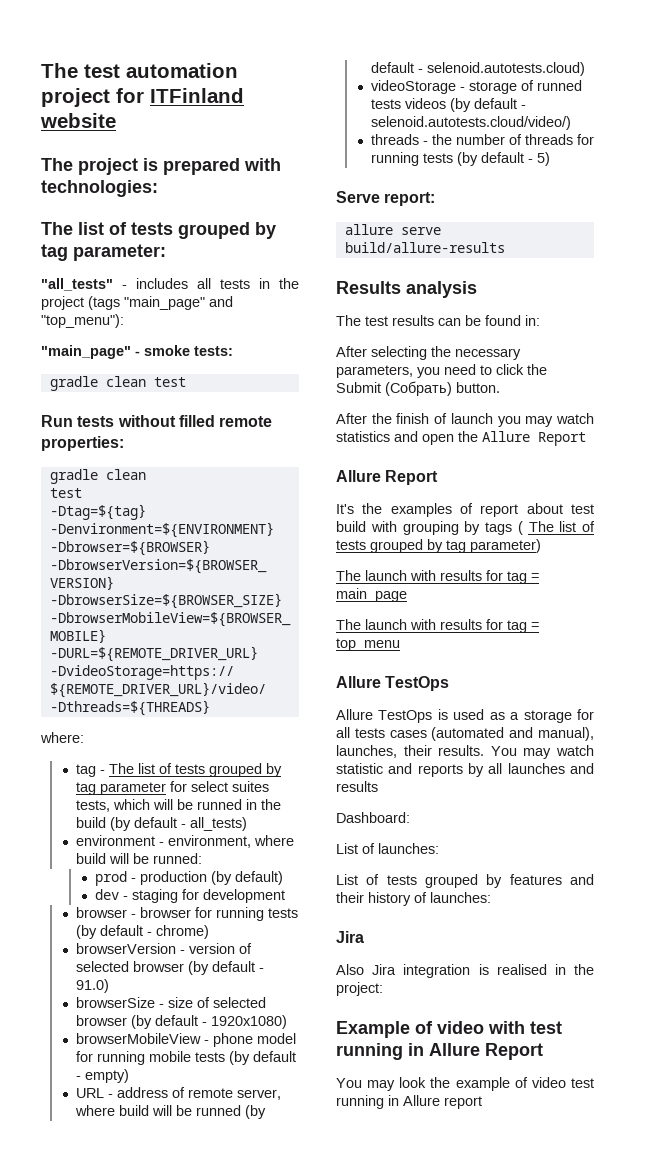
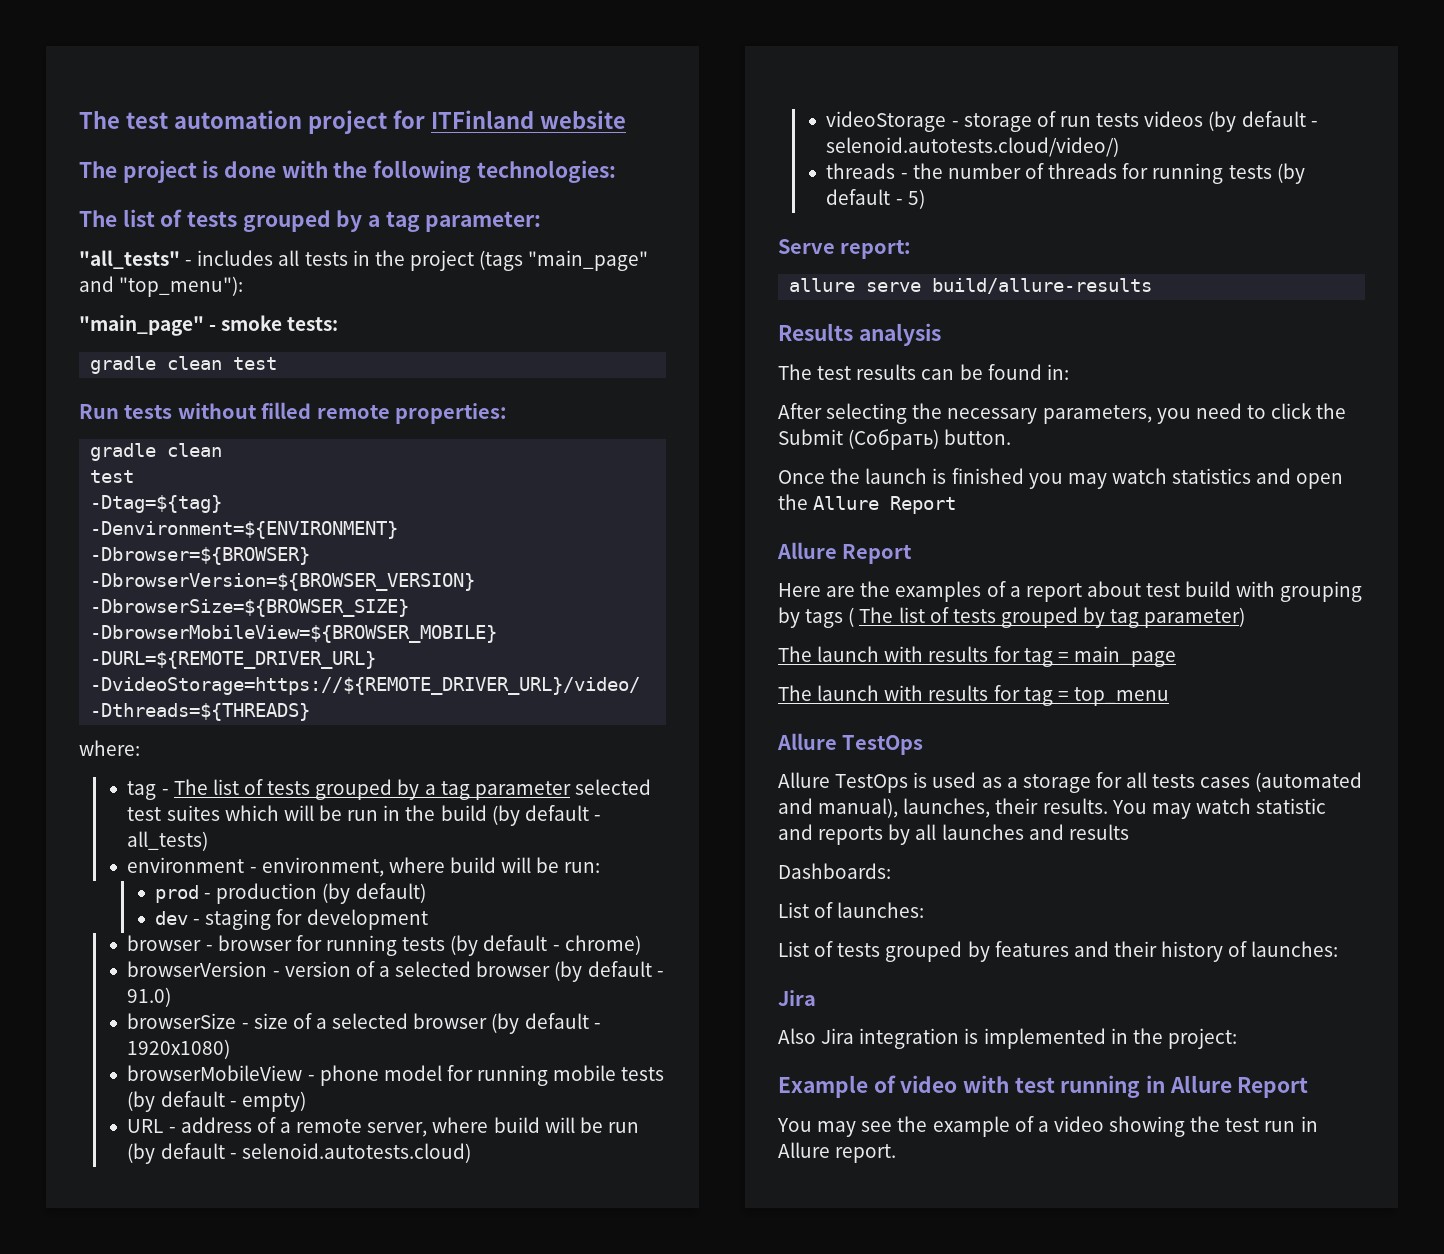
[163,158,281,175] prepared with -> [224,160,472,183] done with the following
(276, 230) none -> [368,215,381,227] a
(282, 770) none -> [424,784,436,795] a
[169,781,269,792] [75,800,110,812] for select suites tests, -> [574,779,651,795] [127,805,220,821] selected test suites
[196,799,242,810] runned -> [347,810,379,821] run
[152,853,202,864] runned: -> [564,862,601,873] run:
(252, 948) none -> [379,966,391,977] a
(210, 1002) none -> [316,1018,328,1029] a
(185, 1092) none -> [280,1122,292,1133] a
[195,1105,241,1116] runned -> [607,1122,639,1133] run
[536,80,582,91] runned -> [1060,116,1092,127] run
[336,413,493,424] After the finish of launch -> [778,468,1024,484] Once the launch is finished
[336,504,354,514] It's -> [778,583,856,597] Here are
(473, 508) none -> [1009,586,1021,597] a
[336,812,410,823] Dashboard: -> [778,863,891,879] Dashboards:
[496,964,547,975] realised -> [983,1028,1106,1049] implemented
[399,1077,427,1088] look -> [861,1121,893,1132] see
[531,1077,594,1088] [336,1095,482,1109] video test running in Allure report -> [1037,1116,1318,1137] [778,1142,897,1163] a video showing the test run in Allure report.

